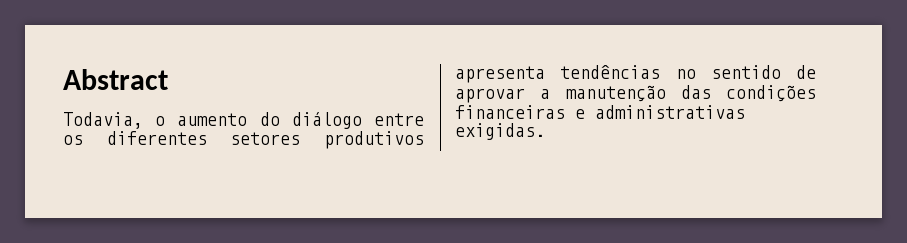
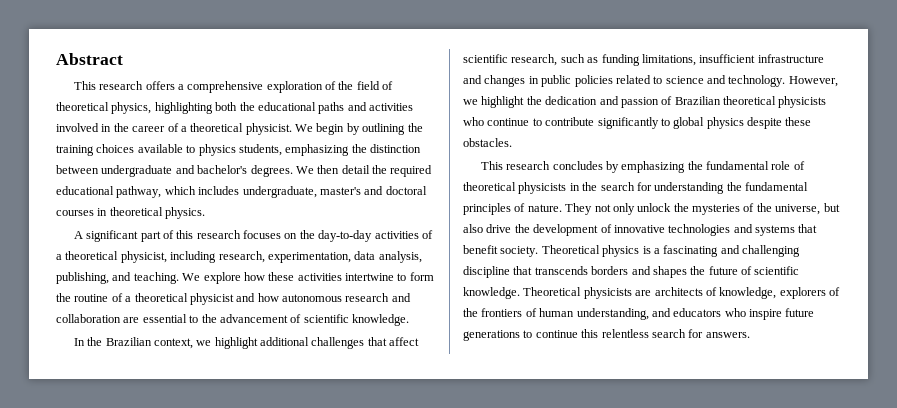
[63,112,424,129] [63,131,424,149] [455,65,816,83] [455,85,816,103] [455,105,745,119] [455,123,545,140] Todavia, o aumento do diálogo entre os diferentes setores produtivos apresenta tendências no sentido de aprovar a manutenção das condições financeiras e administrativas exigidas. -> [73,81,394,93] [56,102,413,114] [56,123,423,135] [56,144,421,156] [56,165,433,177] [56,186,427,198] [56,207,206,219] [73,230,433,242] [56,251,422,263] [56,272,434,284] [56,293,411,305] [56,314,409,326] [73,337,420,349] [463,54,824,66] [463,75,838,87] [463,96,827,108] [463,117,812,129] [463,138,512,147] [480,161,805,173] [463,182,808,194] [463,203,840,215] [463,224,818,236] [463,245,800,257] [463,266,800,278] [463,287,840,299] [463,308,815,320] [463,329,750,341] This research offers a comprehensive exploration of the field of theoretical physics, highlighting both the educational paths and activities involved in the career of a theoretical physicist. We begin by outlining the training choices available to physics students, emphasizing the distinction between undergraduate and bachelor's degrees. We then detail the required educational pathway, which includes undergraduate, master's and doctoral courses in theoretical physics. // A significant part of this research focuses on the day-to-day activities of a theoretical physicist, including research, experimentation, data analysis, publishing, and teaching. We explore how these activities intertwine to form the routine of a theoretical physicist and how autonomous research and collaboration are essential to the advancement of scientific knowledge. // In the Brazilian context, we highlight additional challenges that affect scientific research, such as funding limitations, insufficient infrastructure and changes in public policies related to science and technology. However, we highlight the dedication and passion of Brazilian theoretical physicists who continue to contribute significantly to global physics despite these obstacles. // This research concludes by emphasizing the fundamental role of theoretical physicists in the search for understanding the fundamental principles of nature. They not only unlock the mysteries of the universe, but also drive the development of innovative technologies and systems that benefit society. Theoretical physics is a fascinating and challenging discipline that transcends borders and shapes the future of scientific knowledge. Theoretical physicists are architects of knowledge, explorers of the frontiers of human understanding, and educators who inspire future generations to continue this relentless search for answers.

